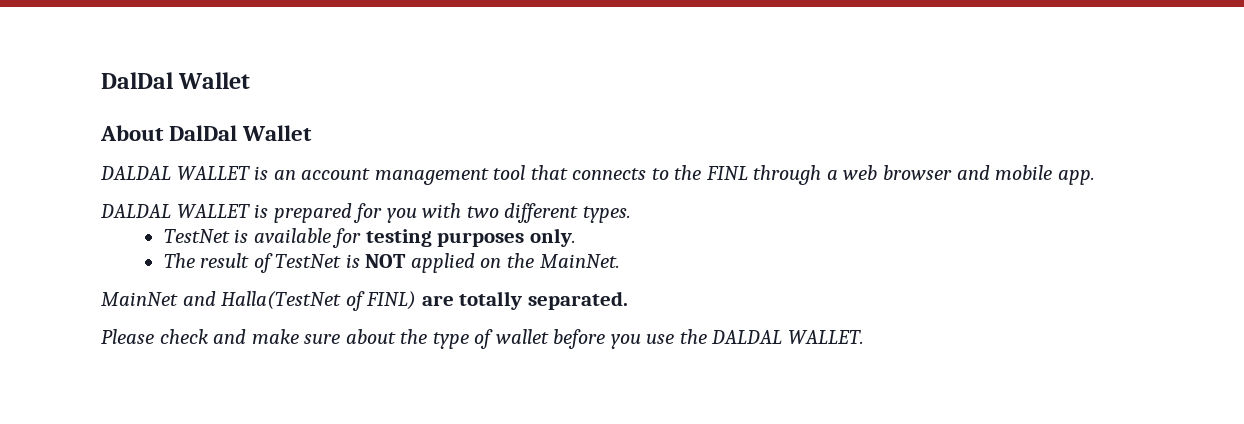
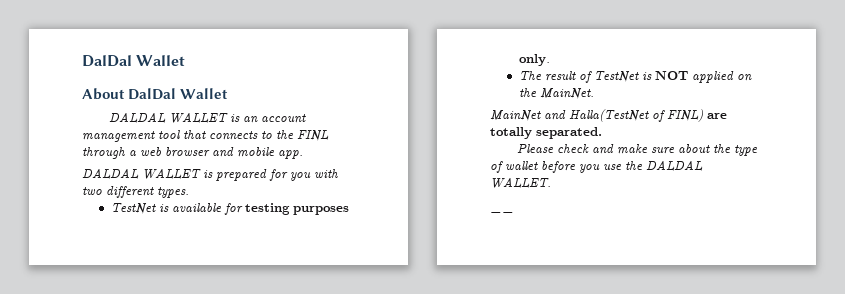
(865, 337) none -> [490,209,514,213] // __

